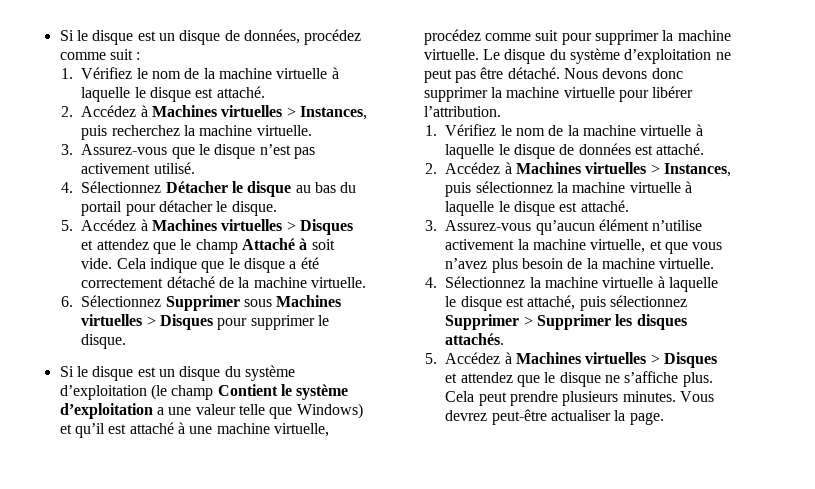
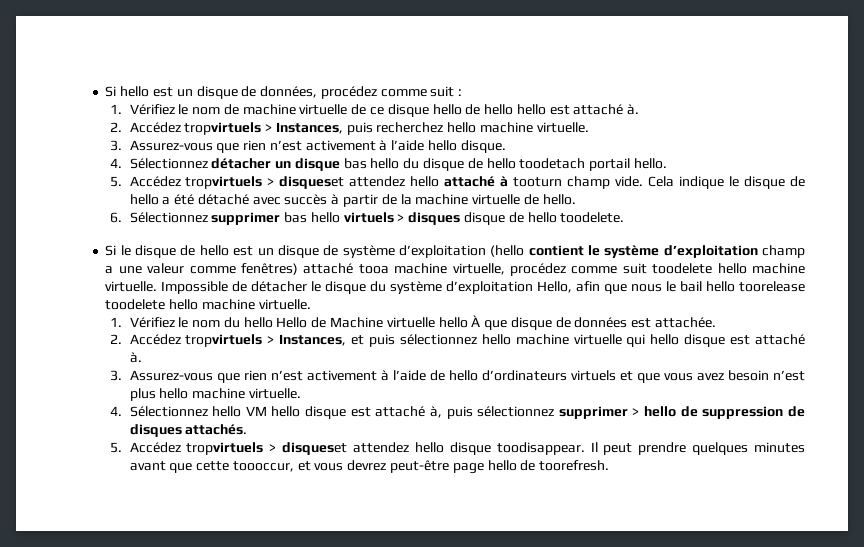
[59,30,134,45] Si le disque -> [105,86,150,97] Si hello
[203,67,339,79] [81,86,265,102] [61,105,283,117] la machine virtuelle à laquelle le disque est attaché. // 2. Accédez à Machines virtuelles -> [242,104,640,117] [109,122,262,135] machine virtuelle de ce disque hello de hello hello est attaché à. // 2. Accédez tropvirtuels
[183,125,195,136] la -> [447,122,477,133] hello
[198,144,315,159] [81,162,195,174] [61,181,357,197] [81,200,277,216] [61,219,353,235] [81,238,335,254] le disque n’est pas activement utilisé. // 4. Sélectionnez Détacher le disque au bas du portail pour détacher le disque. // 5. Accédez à Machines virtuelles > Disques et attendez que le champ Attaché à soit -> [243,140,506,153] [109,158,667,171] [109,176,611,189] rien n’est activement à l’aide hello disque. // 4. Sélectionnez détacher un disque bas hello du disque de hello toodetach portail hello. // 5. Accédez tropvirtuels > disqueset attendez hello attaché à tooturn champ
[201,257,319,273] [81,276,366,288] [61,295,342,311] [81,314,329,330] [81,334,127,349] [59,365,295,381] [59,384,349,400] [59,403,363,419] [59,422,329,438] [423,29,731,45] [423,48,731,64] [423,67,683,83] [423,86,694,102] [423,106,501,117] [425,124,703,136] [445,143,705,159] [425,162,731,177] [445,181,692,197] [445,200,629,216] [425,219,703,235] [445,239,723,254] [445,258,715,273] [425,276,718,292] [445,295,687,311] [445,314,687,330] [445,333,505,345] [425,352,717,368] [445,371,713,387] [445,391,714,406] [445,409,664,425] que le disque a été correctement détaché de la machine virtuelle. // 6. Sélectionnez Supprimer sous Machines virtuelles > Disques pour supprimer le disque. // Si le disque est un disque du système d’exploitation (le champ Contient le système d’exploitation a une valeur telle que Windows) et qu’il est attaché à une machine virtuelle, procédez comme suit pour supprimer la machine virtuelle. Le disque du système d’exploitation ne peut pas être détaché. Nous devons donc supprimer la machine virtuelle pour libérer l’attribution. // 1. Vérifiez le nom de la machine virtuelle à laquelle le disque de données est attaché. // 2. Accédez à Machines virtuelles > Instances, puis sélectionnez la machine virtuelle à laquelle le disque est attaché. // 3. Assurez-vous qu’aucun élément n’utilise activement la machine virtuelle, et que vous n’avez plus besoin de la machine virtuelle. // 4. Sélectionnez la machine virtuelle à laquelle le disque est attaché, puis sélectionnez Supprimer > Supprimer les disques attachés. // 5. Accédez à Machines virtuelles > Disques et attendez que le disque ne s’affiche plus. Cela peut prendre plusieurs minutes. Vous devrez peut-être actualiser la page. -> [729,176,805,189] [129,194,576,207] [109,212,625,225] [105,245,806,258] [105,263,805,276] [105,281,806,294] [105,299,311,310] [109,315,716,330] [109,334,806,347] [129,352,142,363] [109,370,806,383] [129,388,301,401] [109,406,805,419] [129,424,248,437] [109,442,805,455] [129,460,610,474] le disque de hello a été détaché avec succès à partir de la machine virtuelle de hello. // 6. Sélectionnez supprimer bas hello virtuels > disques disque de hello toodelete. // Si le disque de hello est un disque de système d’exploitation (hello contient le système d’exploitation champ a une valeur comme fenêtres) attaché tooa machine virtuelle, procédez comme suit toodelete hello machine virtuelle. Impossible de détacher le disque du système d’exploitation Hello, afin que nous le bail hello toorelease toodelete hello machine virtuelle. // 1. Vérifiez le nom du hello Hello de Machine virtuelle hello À que disque de données est attachée. // 2. Accédez tropvirtuels > Instances, et puis sélectionnez hello machine virtuelle qui hello disque est attaché à. // 3. Assurez-vous que rien n’est activement à l’aide de hello d’ordinateurs virtuels et que vous avez besoin n’est plus hello machine virtuelle. // 4. Sélectionnez hello VM hello disque est attaché à, puis sélectionnez supprimer > hello de suppression de disques attachés. // 5. Accédez tropvirtuels > disqueset attendez hello disque toodisappear. Il peut prendre quelques minutes avant que cette toooccur, et vous devrez peut-être page hello de toorefresh.

